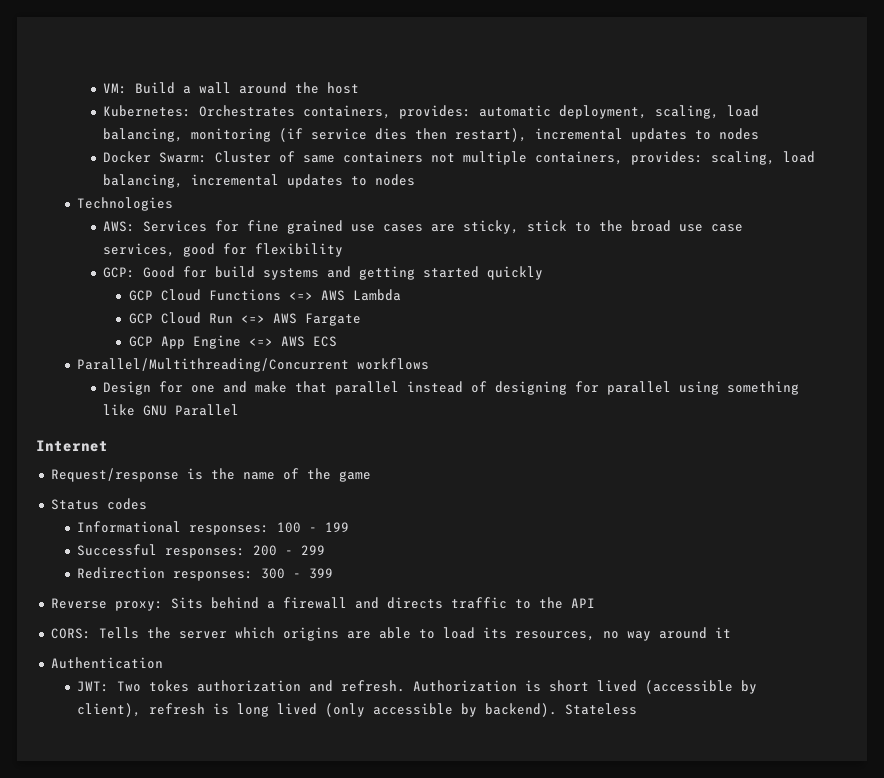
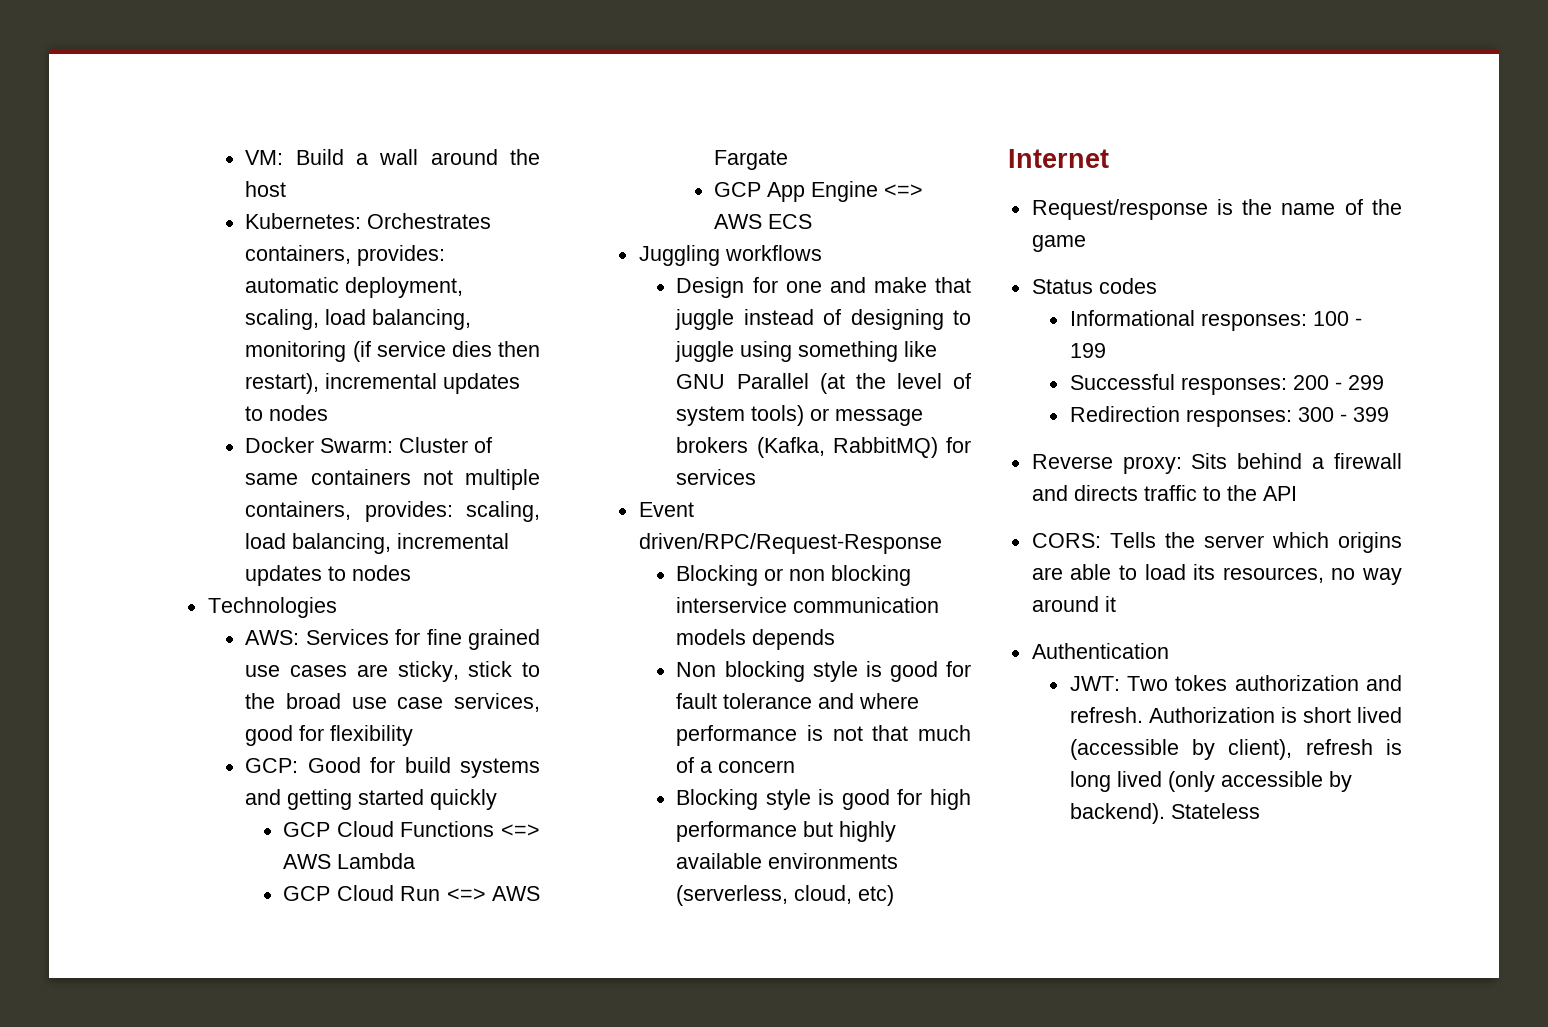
[76,358,349,372] Parallel/Multithreading/Concurrent -> [638,245,720,266] Juggling
[334,381,399,395] parallel -> [675,309,735,330] juggle
[574,381,671,395] for parallel -> [953,310,971,325] [675,341,735,362] to juggle
(239, 410) none -> [819,373,971,394] [676,405,924,426] [676,437,971,458] [676,469,757,485] [638,502,694,517] [638,533,942,554] [676,565,912,586] [676,597,940,613] [676,629,836,650] [676,661,971,682] [676,693,920,709] [676,725,971,746] [676,757,796,773] [676,789,971,810] [676,821,897,842] [676,853,899,869] [676,885,895,906] (at the level of system tools) or message brokers (Kafka, RabbitMQ) for services // Event driven/RPC/Request-Response // Blocking or non blocking interservice communication models depends // Non blocking style is good for fault tolerance and where performance is not that much of a concern // Blocking style is good for high performance but highly available environments (serverless, cloud, etc)

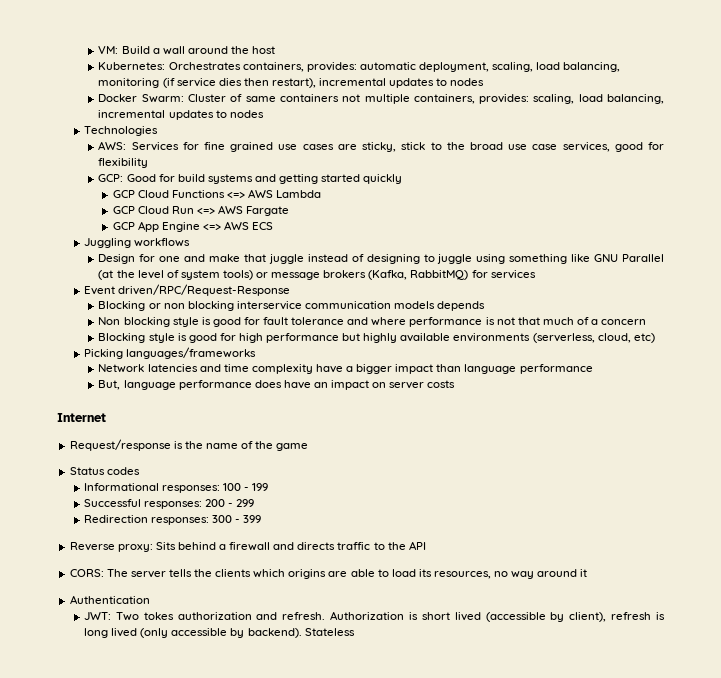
(895, 895) none -> [84,347,257,359] [98,364,593,374] [98,380,456,390] // Picking languages/frameworks // Network latencies and time complexity have a bigger impact than language performance // But, language performance does have an impact on server costs
[1109,532,1264,548] Tells the server -> [106,569,252,578] The server tells the clients

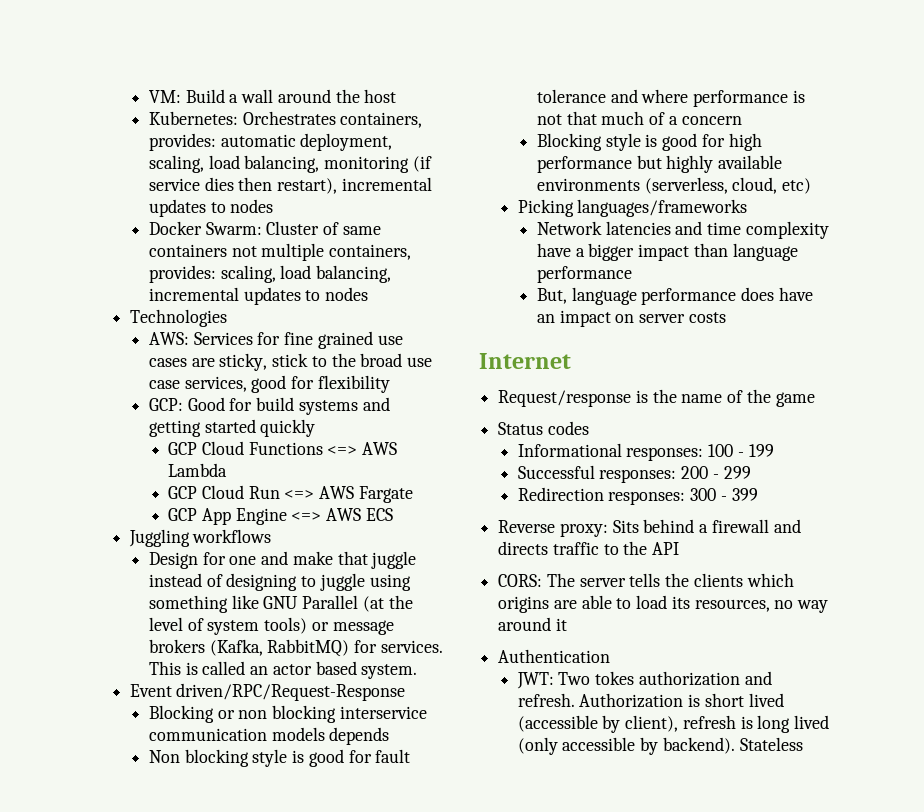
[490,270,536,279] services -> [380,640,443,653] [148,661,418,679] services. This is called an actor based system.

